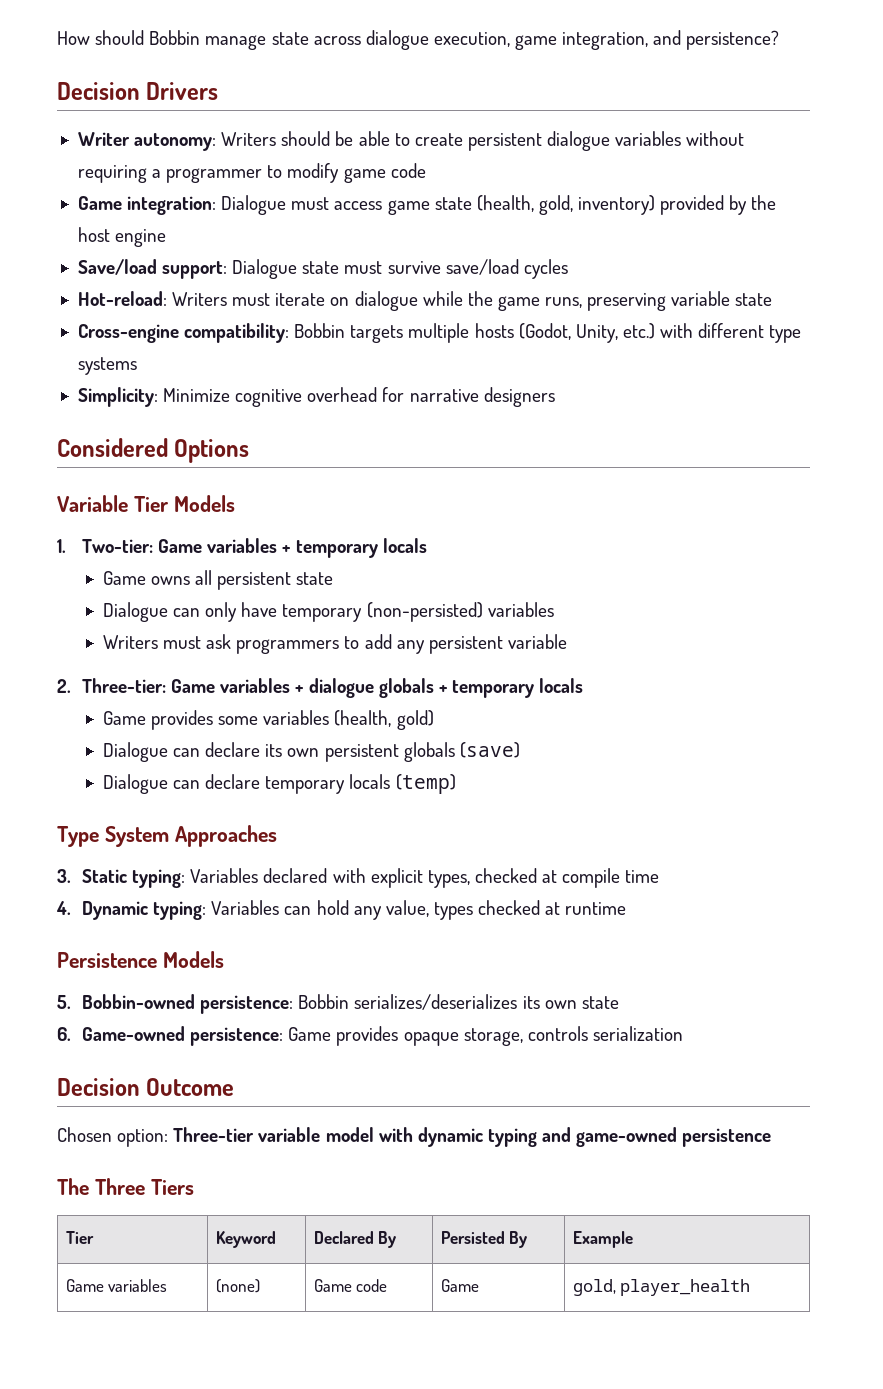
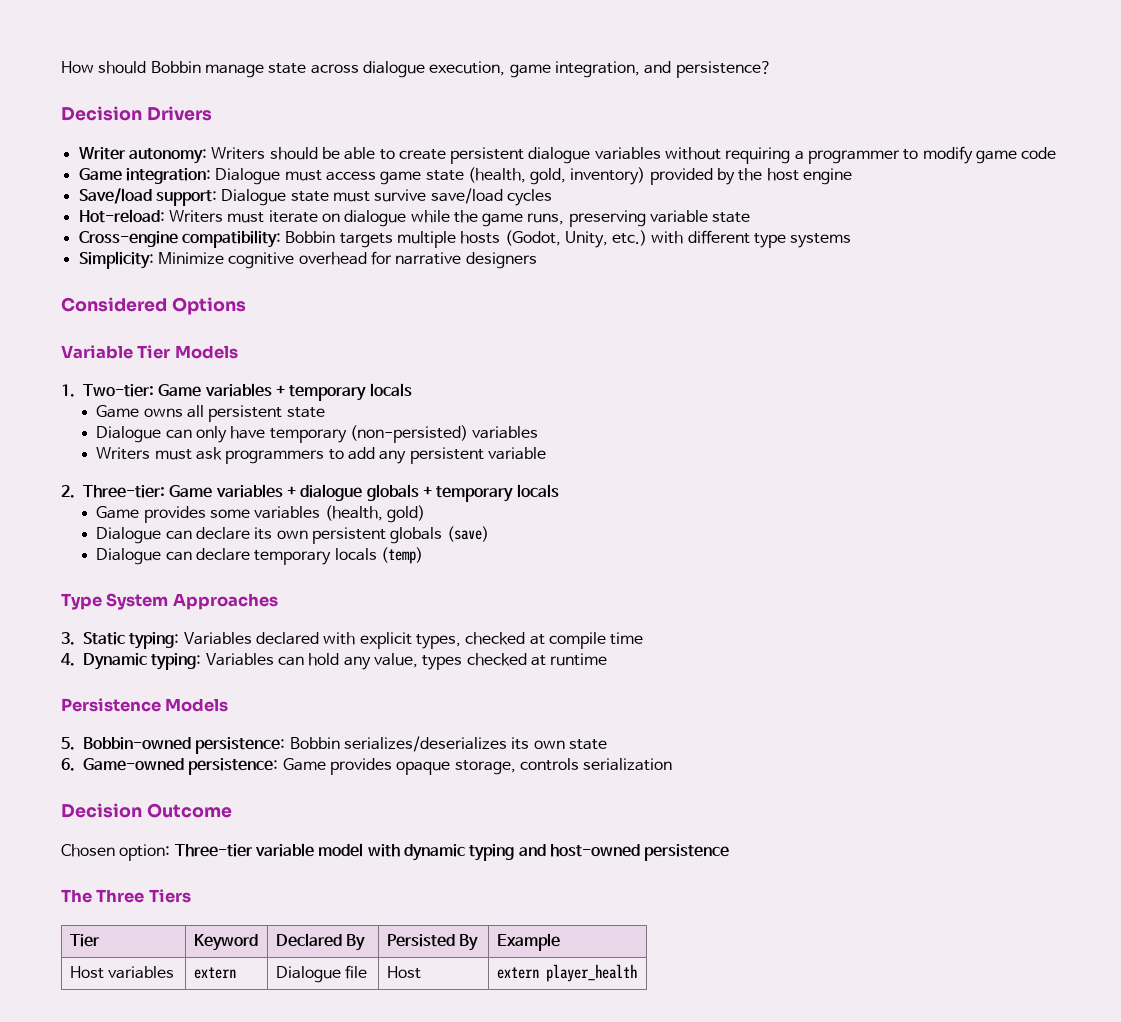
[576,1127,678,1147] game-owned -> [549,844,640,857] host-owned
[65,1279,104,1292] Game -> [69,966,104,979] Host
[215,1279,260,1293] [313,1279,388,1292] [440,1279,479,1292] [572,1279,616,1296] (none) | Game code | Game | gold, -> [193,967,236,979] [275,965,368,983] [386,966,421,979] [496,967,539,979] extern | Dialogue file | Host | extern

